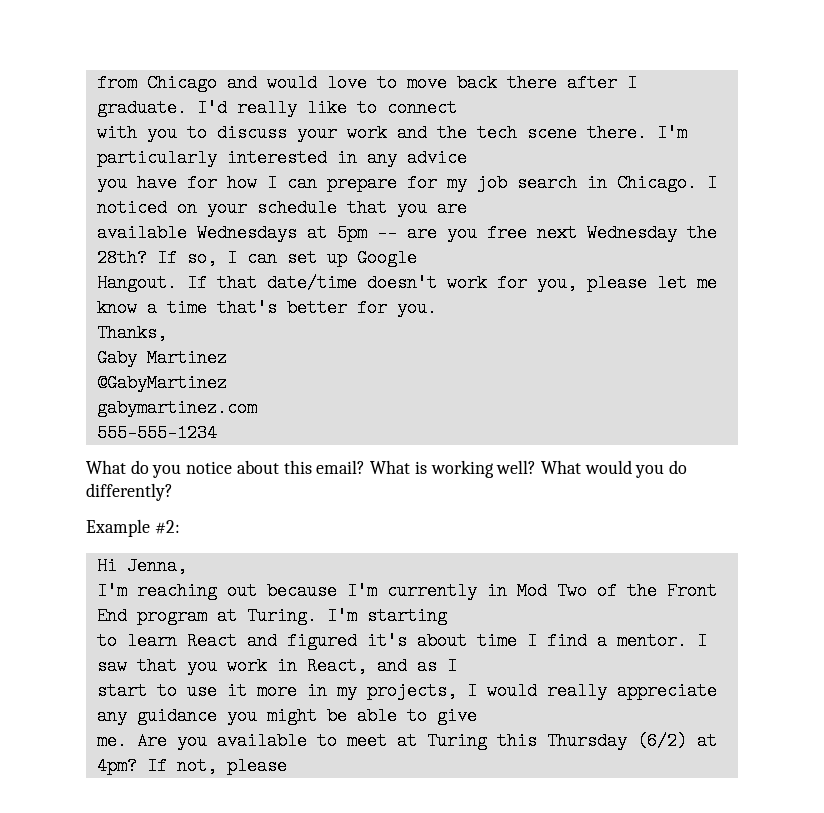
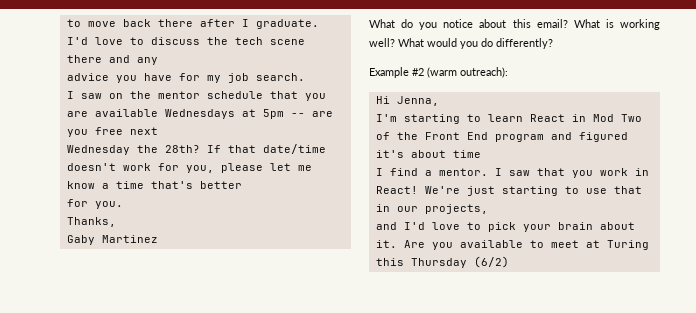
[96,74,367,92] from Chicago and would love -> (66, 23) none
[236,99,457,117] [96,124,687,142] [96,149,397,167] really like to connect // with you to discuss your work and the tech scene there. I'm particularly interested in any -> [94,37,305,45] [66,55,158,65] love to discuss the tech scene there and any //
(467, 158) // -> (109, 77) none
[226,174,717,192] [96,199,247,217] how I can prepare for my job search in Chicago. I noticed on your -> [206,73,305,83] [66,91,200,99] my job search. // I saw on the mentor
(467, 208) // -> (88, 114) none
(577, 233) none -> (158, 131) //
[186,249,417,267] [96,274,207,292] so, I can set up Google // Hangout. If -> (221, 149) none
(347, 308) none -> (242, 185) //
[96,374,227,392] [96,399,257,417] [96,424,217,442] // @GabyMartinez // gabymartinez.com // 555-555-1234 -> (158, 239) none
[154,520,180,534] #2: -> [412,67,508,78] #2 (warm outreach):
[136,582,477,600] reaching out because I'm currently -> [403,114,565,124] starting to learn React
[216,607,447,625] [96,632,237,650] at Turing. I'm starting // to learn React -> (544, 138) none
(517, 641) none -> (481, 154) //
[306,657,457,675] [96,682,717,700] [96,707,477,725] [96,732,127,750] React, and as I // start to use it more in my projects, I would really appreciate any guidance you might be able to give // me. -> [375,186,642,196] [375,204,488,214] [375,222,635,232] [375,240,397,248] React! We're just starting to use that in our projects, // and I'd love to pick your brain about it.
[696,732,717,750] [96,757,287,775] at 4pm? If not, please -> (509, 262) none

